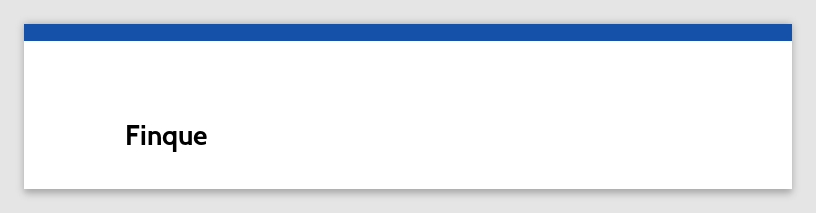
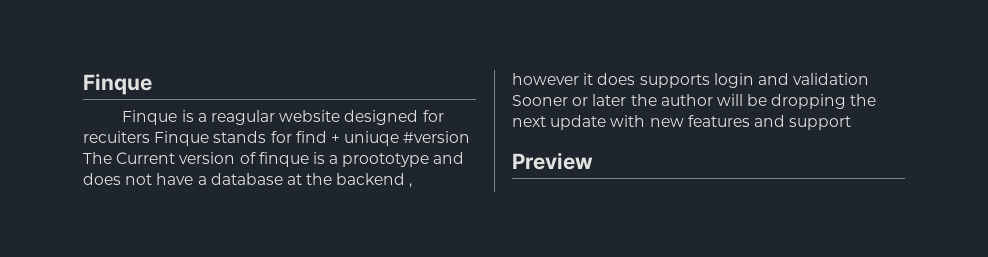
[125,125,207,152] Finque -> [83,73,152,95] [122,110,444,125] [83,131,471,146] [83,152,465,167] [83,173,413,188] [512,73,870,88] [512,94,877,109] [512,115,852,130] [512,152,593,170] Finque // Finque is a reagular website designed for recuiters Finque stands for find + uniuqe #version The Current version of finque is a proototype and does not have a database at the backend , however it does supports login and validation Sooner or later the author will be dropping the next update with new features and support // Preview

